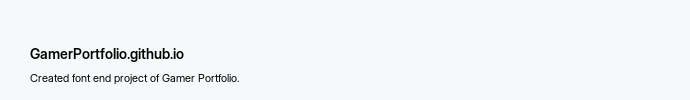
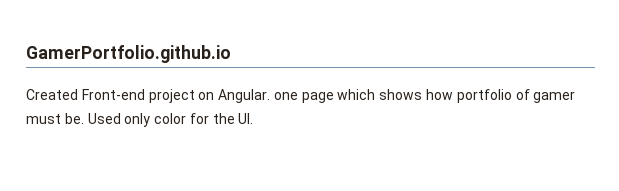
[72,74,239,85] font end project of Gamer Portfolio. -> [81,89,576,103] [26,113,254,127] Front-end project on Angular. one page which shows how portfolio of gamer must be. Used only color for the UI.

